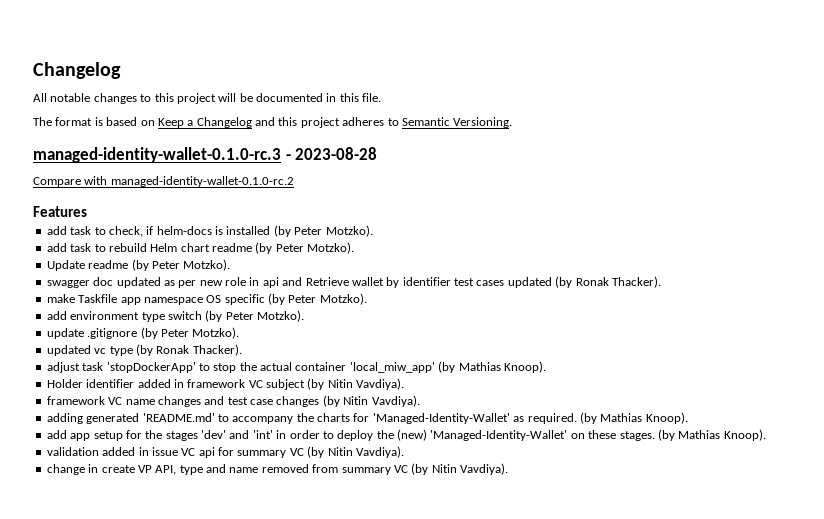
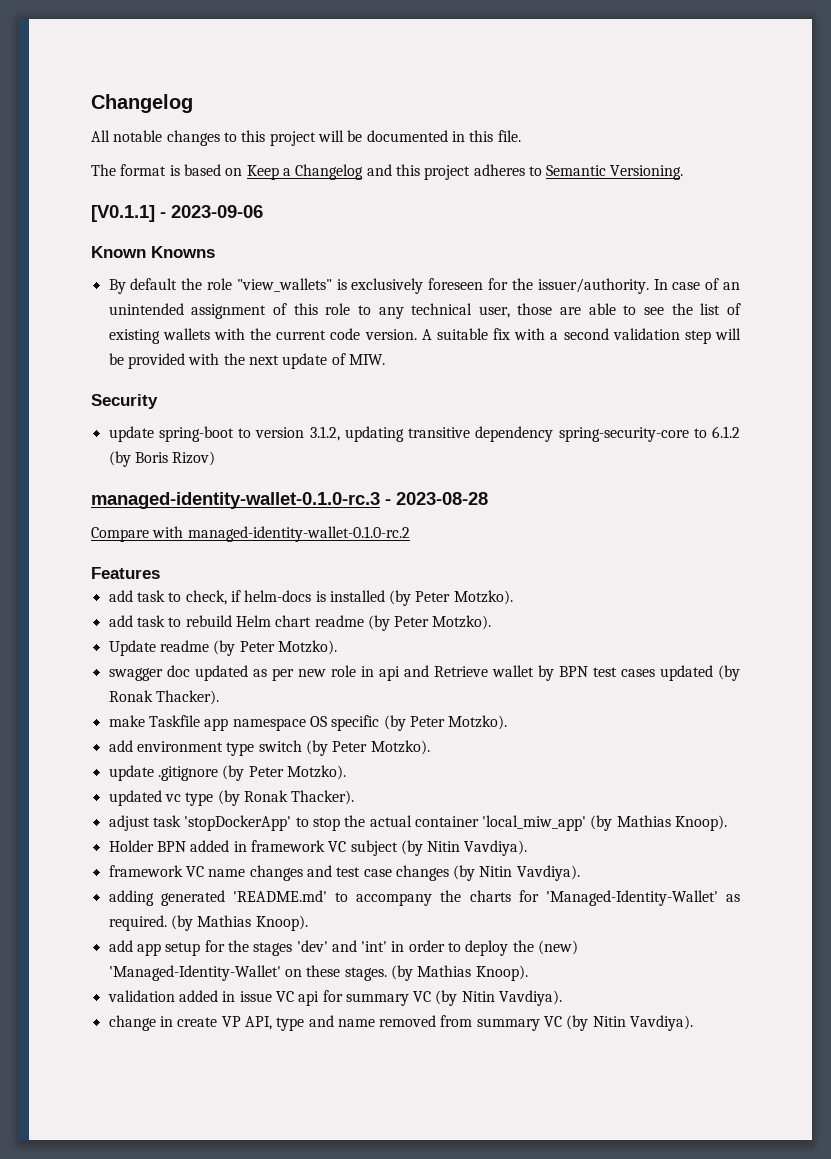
(513, 122) none -> [91,205,263,222] [91,246,215,258] [108,278,740,294] [108,303,741,319] [108,328,742,344] [108,353,385,369] [91,394,158,409] [108,426,741,442] [108,451,216,467] // [V0.1.1] - 2023-09-06 // Known Knowns // By default the role "view_wallets" is exclusively foreseen for the issuer/authority. In case of an unintended assignment of this role to any technical user, those are able to see the list of existing wallets with the current code version. A suitable fix with a second validation step will be provided with the next update of MIW. // Security // update spring-boot to version 3.1.2, updating transitive dependency spring-security-core to 6.1.2 (by Boris Rizov)
[402,277,451,286] identifier -> [558,666,588,677] BPN
[86,379,135,388] identifier -> [156,841,186,852] BPN

